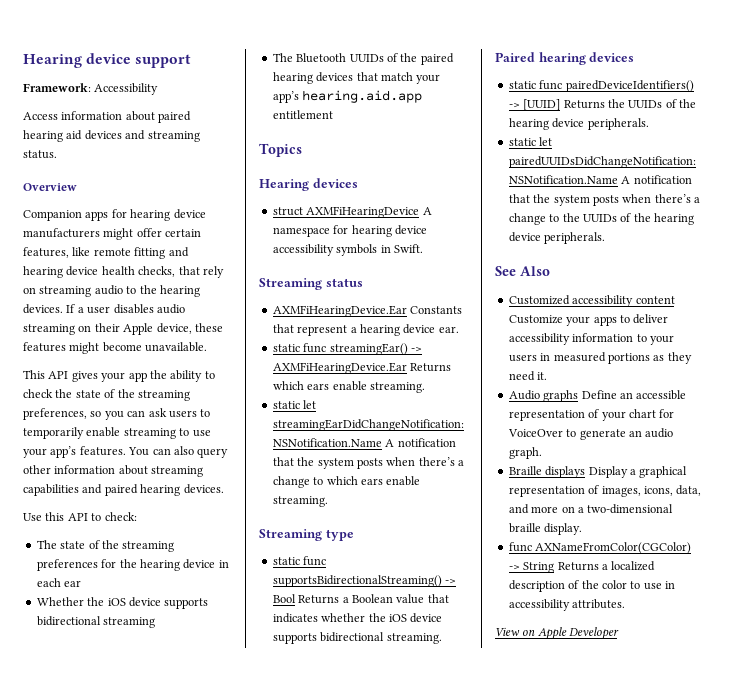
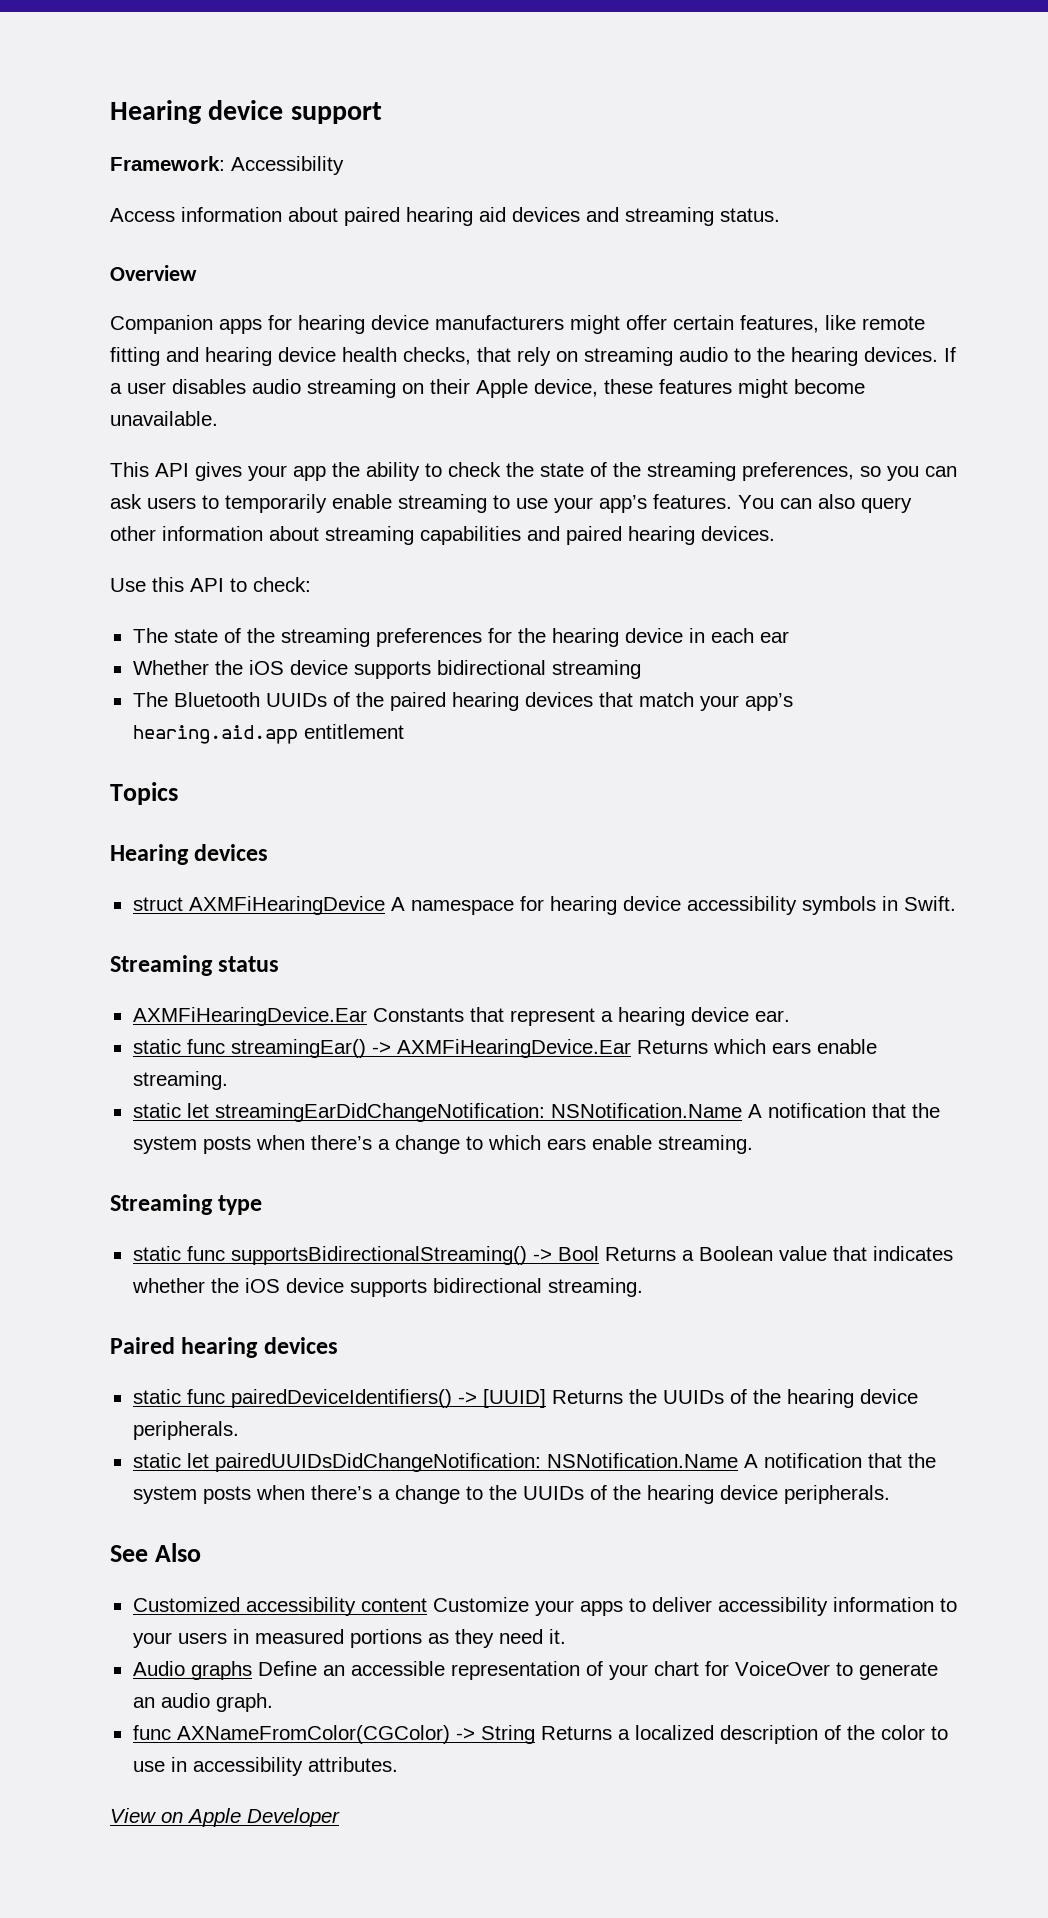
[508,466,688,478] [508,485,702,497] [508,504,674,514] [508,523,583,535] // Braille displays Display a graphical representation of images, icons, data, and more on a two-dimensional braille display. -> (273, 1702) none

